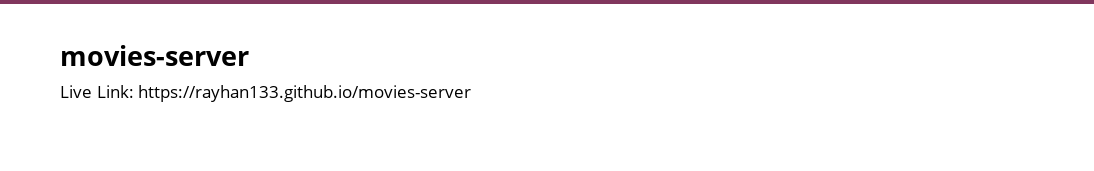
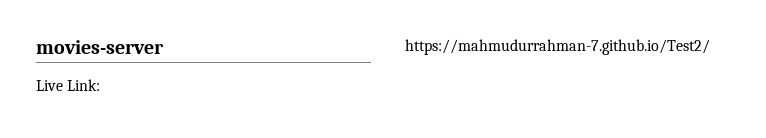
[138,85,472,102] https://rayhan133.github.io/movies-server -> [405,39,710,55] https://mahmudurrahman-7.github.io/Test2/

